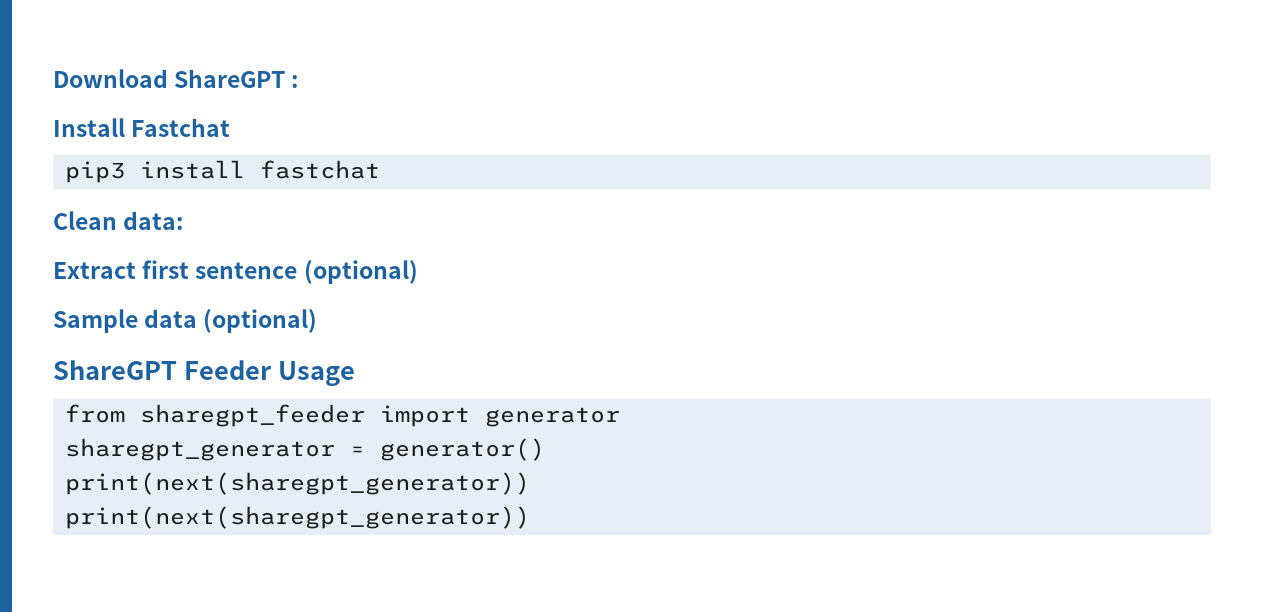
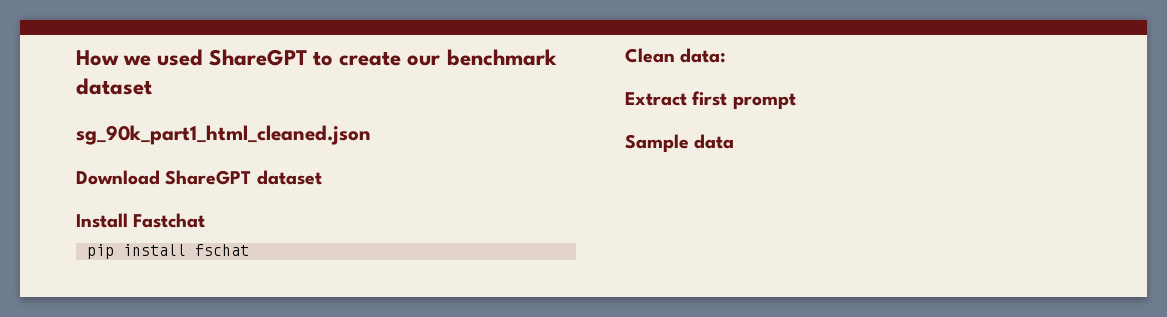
(53, 78) none -> [76,49,557,66] [76,78,152,95] [76,125,371,145] How we used ShareGPT to create our benchmark dataset // sg_90k_part1_html_cleaned.json //
[291,75,299,88] : -> [256,170,322,185] dataset
[65,160,381,183] pip3 install fastchat -> [86,244,249,259] pip install fschat
[195,260,418,284] sentence (optional) -> [732,93,796,110] prompt
[203,309,318,333] [53,360,355,386] [65,404,621,427] [65,438,546,461] [65,472,531,495] [65,506,531,529] (optional) // ShareGPT Feeder Usage // from sharegpt_feeder import generator // sharegpt_generator = generator() // print(next(sharegpt_generator)) // print(next(sharegpt_generator)) -> (735, 141) none

